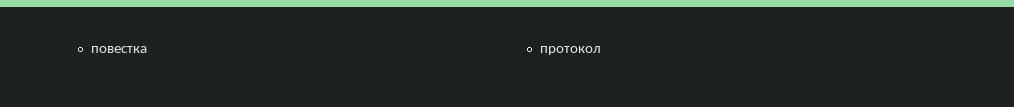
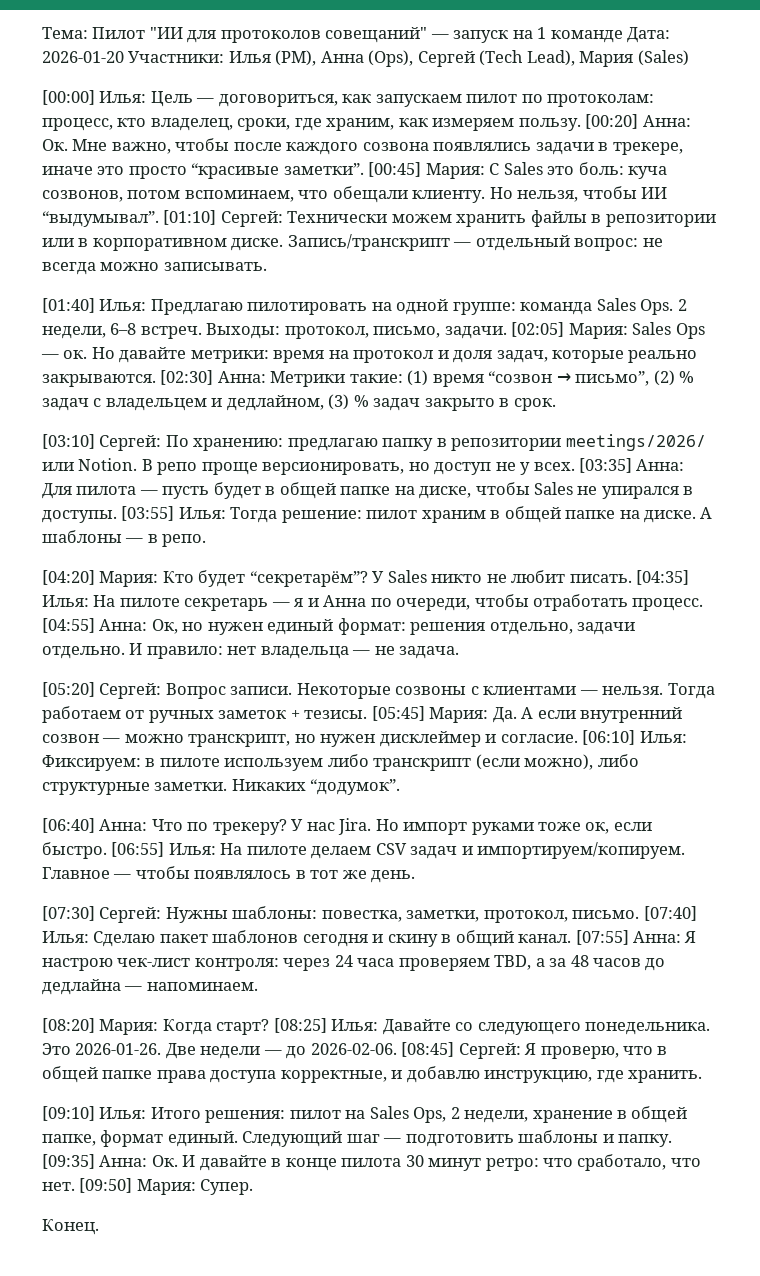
[90,46,147,53] [539,46,601,55] повестка // протокол -> [42,27,671,43] [42,50,689,67] [42,90,655,107] [42,114,691,131] [42,138,683,155] [42,162,668,179] [42,186,668,203] [42,210,716,227] [42,234,663,251] [42,262,267,275] [42,298,687,315] [42,322,705,339] [41,347,698,363] [42,370,695,387] [42,394,556,411] [42,434,706,451] [42,458,685,475] [42,482,694,499] [42,506,713,523] [42,530,207,547] [42,570,690,587] [42,594,704,611] [42,618,636,635] [42,643,460,659] [42,682,715,699] [42,706,683,723] [42,730,687,747] [42,754,639,771] [42,779,401,795] [42,818,652,835] [42,842,686,859] [42,866,416,883] [42,906,697,923] [42,930,697,947] [42,955,666,971] [42,979,258,995] [42,1018,711,1035] [42,1042,668,1059] [42,1066,703,1083] [42,1106,688,1123] [42,1130,673,1147] [42,1154,701,1171] [42,1178,254,1195] [42,1219,99,1235] Тема: Пилот "ИИ для протоколов совещаний" — запуск на 1 команде Дата: 2026-01-20 Участники: Илья (PM), Анна (Ops), Сергей (Tech Lead), Мария (Sales) // [00:00] Илья: Цель — договориться, как запускаем пилот по протоколам: процесс, кто владелец, сроки, где храним, как измеряем пользу. [00:20] Анна: Ок. Мне важно, чтобы после каждого созвона появлялись задачи в трекере, иначе это просто “красивые заметки”. [00:45] Мария: С Sales это боль: куча созвонов, потом вспоминаем, что обещали клиенту. Но нельзя, чтобы ИИ “выдумывал”. [01:10] Сергей: Технически можем хранить файлы в репозитории или в корпоративном диске. Запись/транскрипт — отдельный вопрос: не всегда можно записывать. // [01:40] Илья: Предлагаю пилотировать на одной группе: команда Sales Ops. 2 недели, 6–8 встреч. Выходы: протокол, письмо, задачи. [02:05] Мария: Sales Ops — ок. Но давайте метрики: время на протокол и доля задач, которые реально закрываются. [02:30] Анна: Метрики такие: (1) время “созвон → письмо”, (2) % задач с владельцем и дедлайном, (3) % задач закрыто в срок. // [03:10] Сергей: По хранению: предлагаю папку в репозитории meetings/2026/ или Notion. В репо проще версионировать, но доступ не у всех. [03:35] Анна: Для пилота — пусть будет в общей папке на диске, чтобы Sales не упирался в доступы. [03:55] Илья: Тогда решение: пилот храним в общей папке на диске. А шаблоны — в репо. // [04:20] Мария: Кто будет “секретарём”? У Sales никто не любит писать. [04:35] Илья: На пилоте секретарь — я и Анна по очереди, чтобы отработать процесс. [04:55] Анна: Ок, но нужен единый формат: решения отдельно, задачи отдельно. И правило: нет владельца — не задача. // [05:20] Сергей: Вопрос записи. Некоторые созвоны с клиентами — нельзя. Тогда работаем от ручных заметок + тезисы. [05:45] Мария: Да. А если внутренний созвон — можно транскрипт, но нужен дисклеймер и согласие. [06:10] Илья: Фиксируем: в пилоте используем либо транскрипт (если можно), либо структурные заметки. Никаких “додумок”. // [06:40] Анна: Что по трекеру? У нас Jira. Но импорт руками тоже ок, если быстро. [06:55] Илья: На пилоте делаем CSV задач и импортируем/копируем. Главное — чтобы появлялось в тот же день. // [07:30] Сергей: Нужны шаблоны: повестка, заметки, протокол, письмо. [07:40] Илья: Сделаю пакет шаблонов сегодня и скину в общий канал. [07:55] Анна: Я настрою чек-лист контроля: через 24 часа проверяем TBD, а за 48 часов до дедлайна — напоминаем. // [08:20] Мария: Когда старт? [08:25] Илья: Давайте со следующего понедельника. Это 2026-01-26. Две недели — до 2026-02-06. [08:45] Сергей: Я проверю, что в общей папке права доступа корректные, и добавлю инструкцию, где хранить. // [09:10] Илья: Итого решения: пилот на Sales Ops, 2 недели, хранение в общей папке, формат единый. Следующий шаг — подготовить шаблоны и папку. [09:35] Анна: Ок. И давайте в конце пилота 30 минут ретро: что сработало, что нет. [09:50] Мария: Супер. // Конец.

